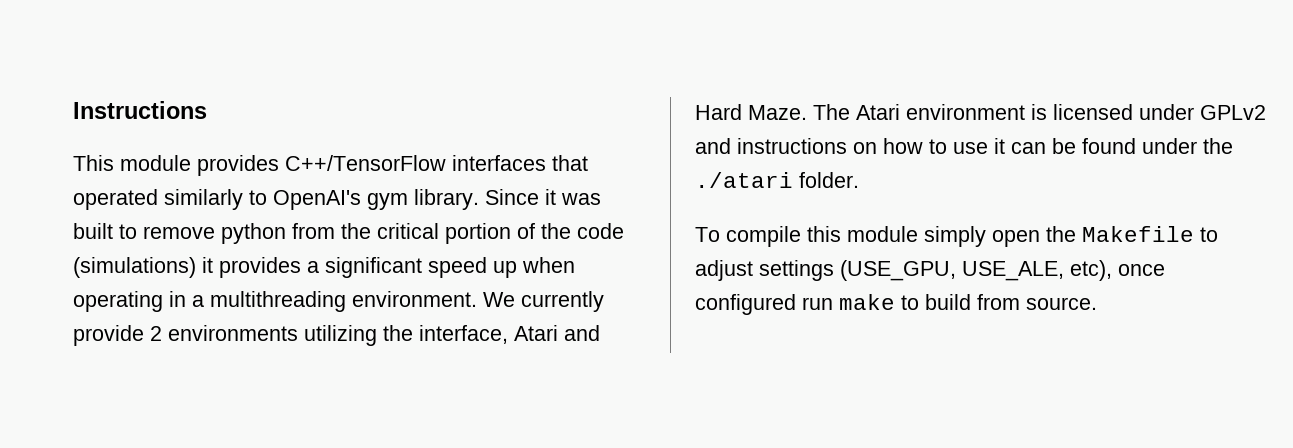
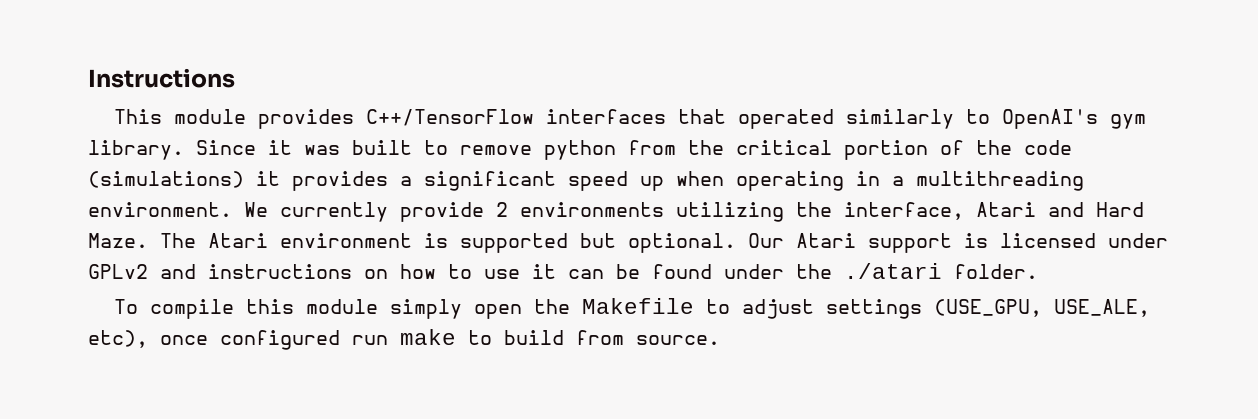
(1047, 112) none -> [460,233,988,253] supported but optional. Our Atari support is

